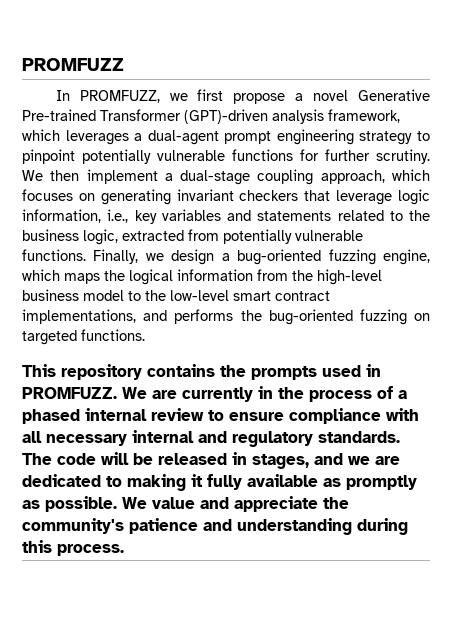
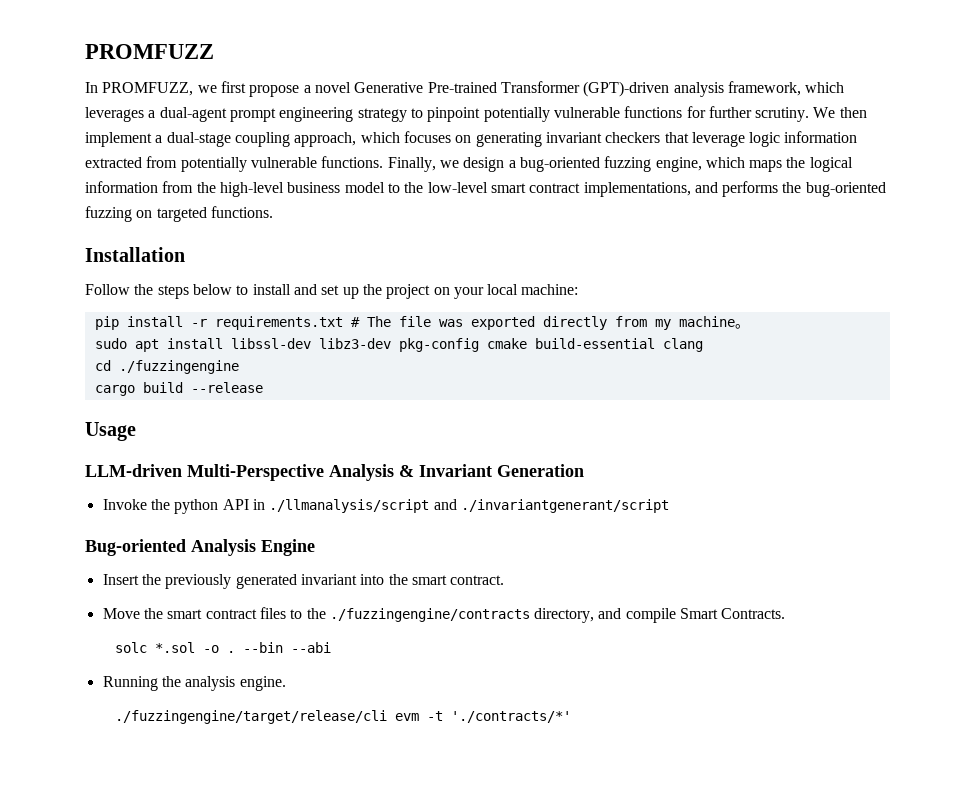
[22,209,430,224] [22,229,118,245] information, i.e., key variables and statements related to the business logic, -> [784,131,858,143] information
[22,364,381,380] [22,386,407,402] [22,408,419,424] [22,430,400,447] [22,452,400,469] [22,474,417,491] [22,496,349,512] [22,518,408,535] [22,540,124,556] This repository contains the prompts used in PROMFUZZ. We are currently in the process of a phased internal review to ensure compliance with all necessary internal and regulatory standards. The code will be released in stages, and we are dedicated to making it fully available as promptly as possible. We value and appreciate the community's patience and understanding during this process. -> [85,247,185,262] [85,284,579,299] [94,316,749,330] [94,338,703,352] [94,360,239,374] [94,382,263,396] [85,422,136,441] [85,464,584,481] [102,499,669,514] [85,539,315,556] [102,574,505,589] [102,607,786,623] [114,642,331,653] [102,676,286,691] [114,710,571,724] Installation // Follow the steps below to install and set up the project on your local machine: // pip install -r requirements.txt # The file was exported directly from my machine。 // sudo apt install libssl-dev libz3-dev pkg-config cmake build-essential clang // cd ./fuzzingengine // cargo build --release // Usage // LLM-driven Multi-Perspective Analysis & Invariant Generation // Invoke the python API in ./llmanalysis/script and ./invariantgenerant/script // Bug-oriented Analysis Engine // Insert the previously generated invariant into the smart contract. // Move the smart contract files to the ./fuzzingengine/contracts directory, and compile Smart Contracts. // solc *.sol -o . --bin --abi // Running the analysis engine. // ./fuzzingengine/target/release/cli evm -t './contracts/*'

